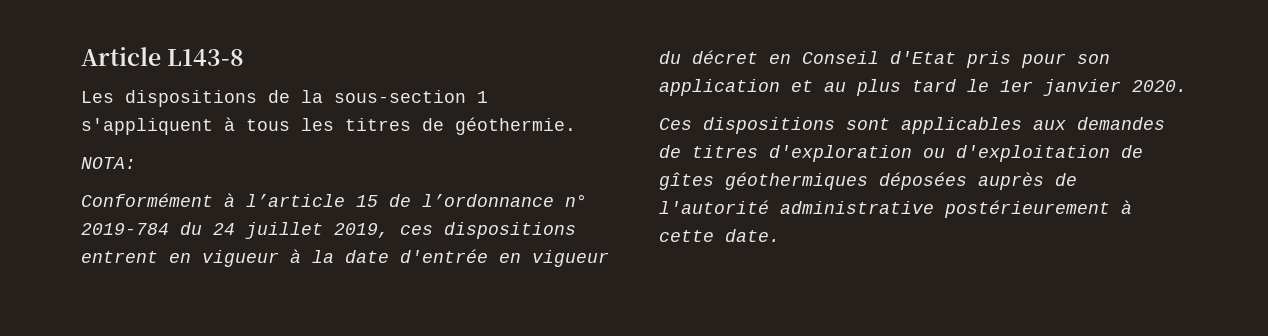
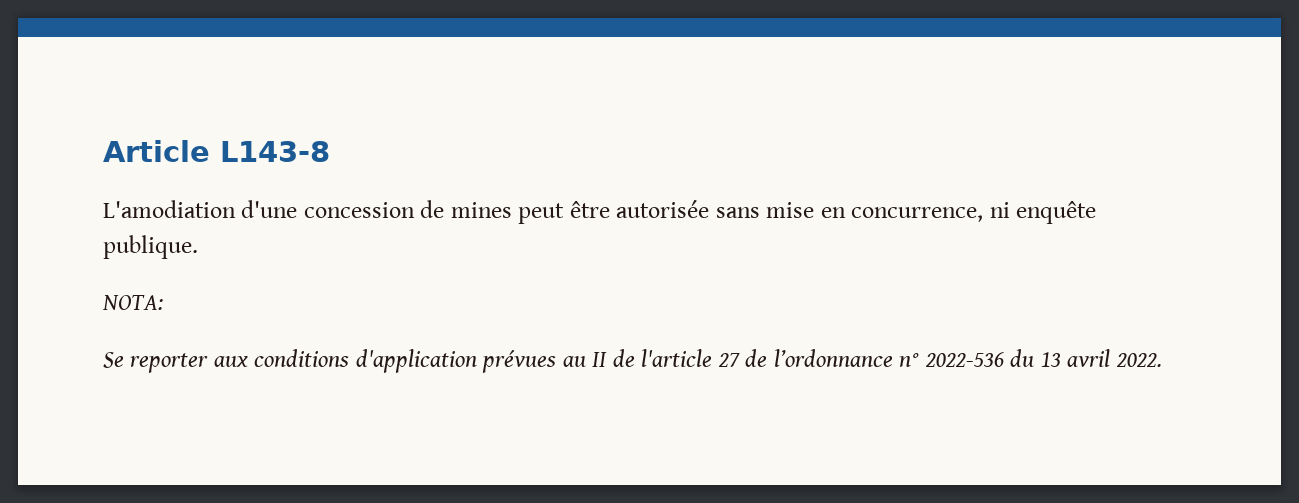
[81,90,488,107] [81,117,576,135] [81,157,136,169] [81,193,587,207] [81,222,576,239] [81,249,609,267] [659,50,1110,68] [659,79,1187,96] [659,117,1165,134] [659,145,1143,162] [659,172,1077,190] [659,200,1132,218] [659,229,780,242] Les dispositions de la sous-section 1 s'appliquent à tous les titres de géothermie. // NOTA: // Conformément à l’article 15 de l’ordonnance n° 2019-784 du 24 juillet 2019, ces dispositions entrent en vigueur à la date d'entrée en vigueur du décret en Conseil d'Etat pris pour son application et au plus tard le 1er janvier 2020. // Ces dispositions sont applicables aux demandes de titres d'exploration ou d'exploitation de gîtes géothermiques déposées auprès de l'autorité administrative postérieurement à cette date. -> [103,200,1097,224] [103,235,198,259] [102,295,163,310] [103,349,1162,373] L'amodiation d'une concession de mines peut être autorisée sans mise en concurrence, ni enquête publique. // NOTA: // Se reporter aux conditions d'application prévues au II de l'article 27 de l’ordonnance n° 2022-536 du 13 avril 2022.

